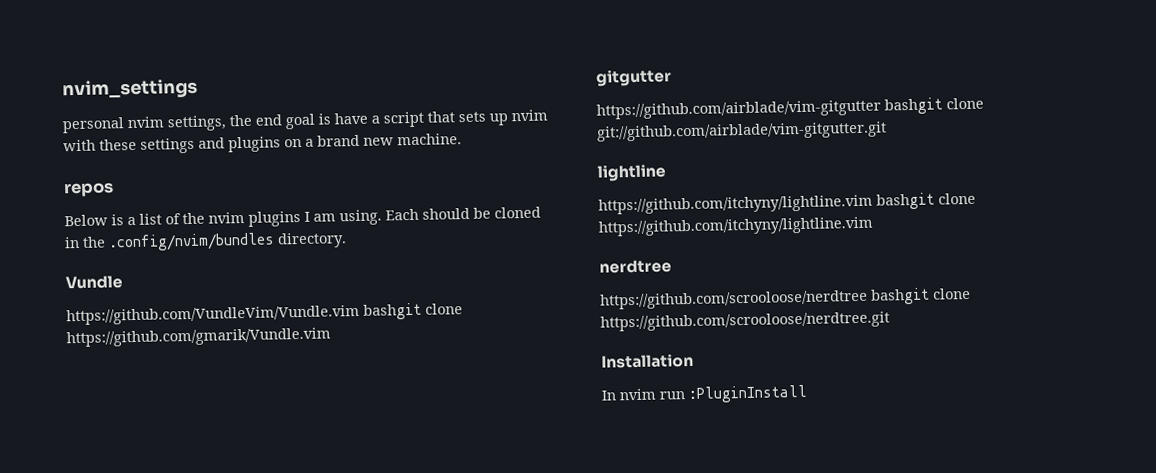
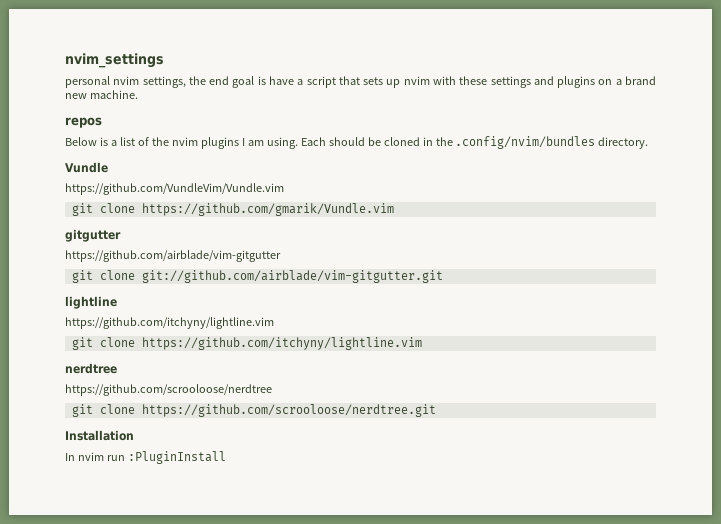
[363,302,422,320] bashgit -> [71,203,93,216] // git
[884,97,943,115] bashgit -> [71,270,93,283] // git
[876,192,935,210] bashgit -> [71,337,93,350] // git
[870,287,930,305] bashgit -> [71,404,93,417] // git

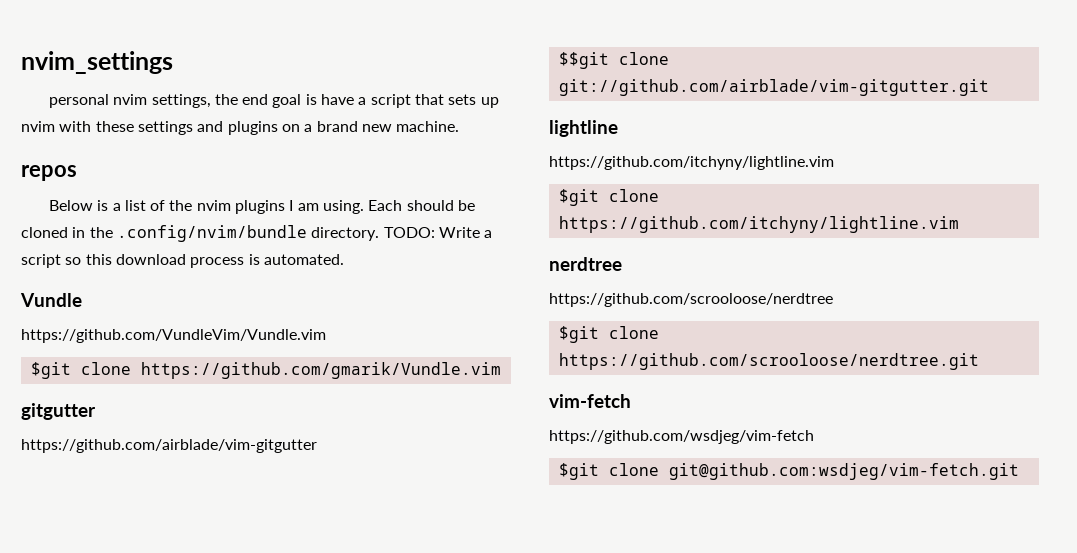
[455,136,596,149] .config/nvim/bundles -> [116,225,307,242] .config/nvim/bundle
(649, 143) none -> [383,227,493,238] [21,254,344,268] TODO: Write a script so this download process is automated.
[71,203,93,216] git -> [30,362,71,379] $git
[71,270,93,283] git -> [558,52,609,69] $$git
[71,337,93,350] git -> [558,189,599,206] $git
[71,404,93,417] git -> [558,326,599,343] $git
[65,430,134,441] [65,451,226,464] Installation // In nvim run :PluginInstall -> [549,394,631,408] [549,430,814,444] [558,463,1019,480] vim-fetch // https://github.com/wsdjeg/vim-fetch // $git clone git@github.com:wsdjeg/vim-fetch.git

